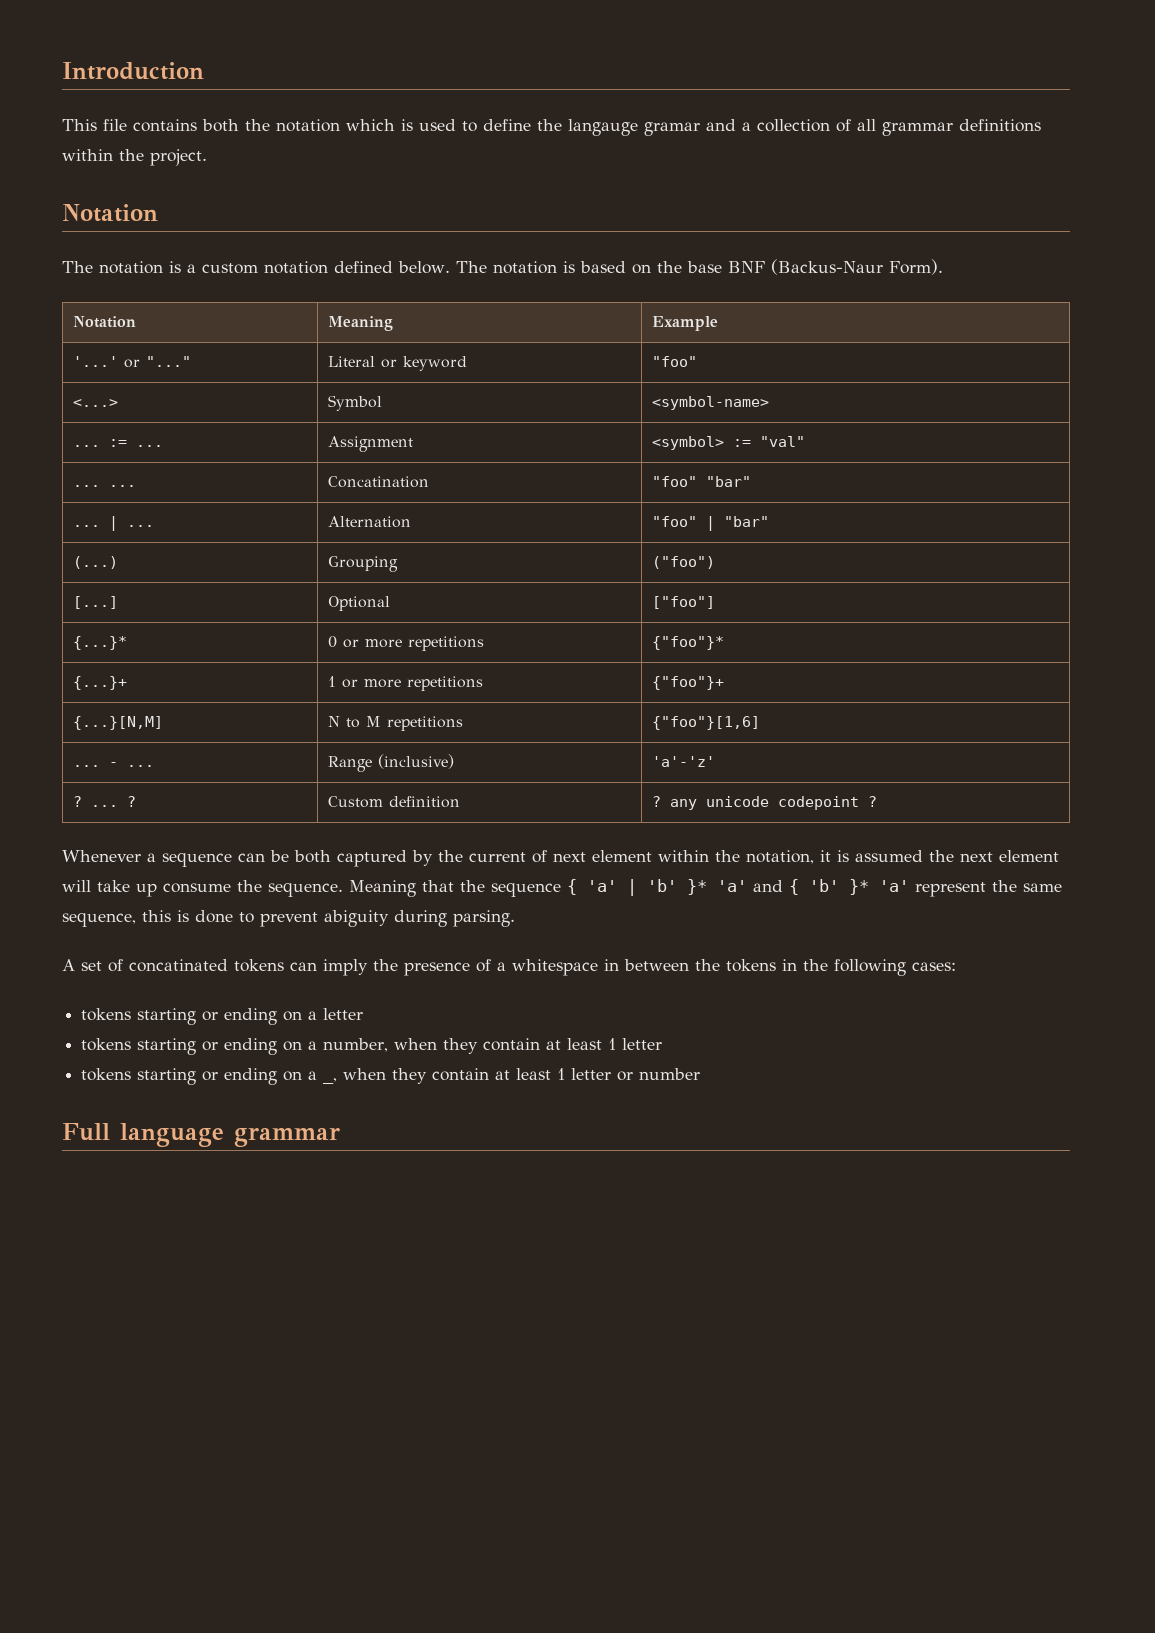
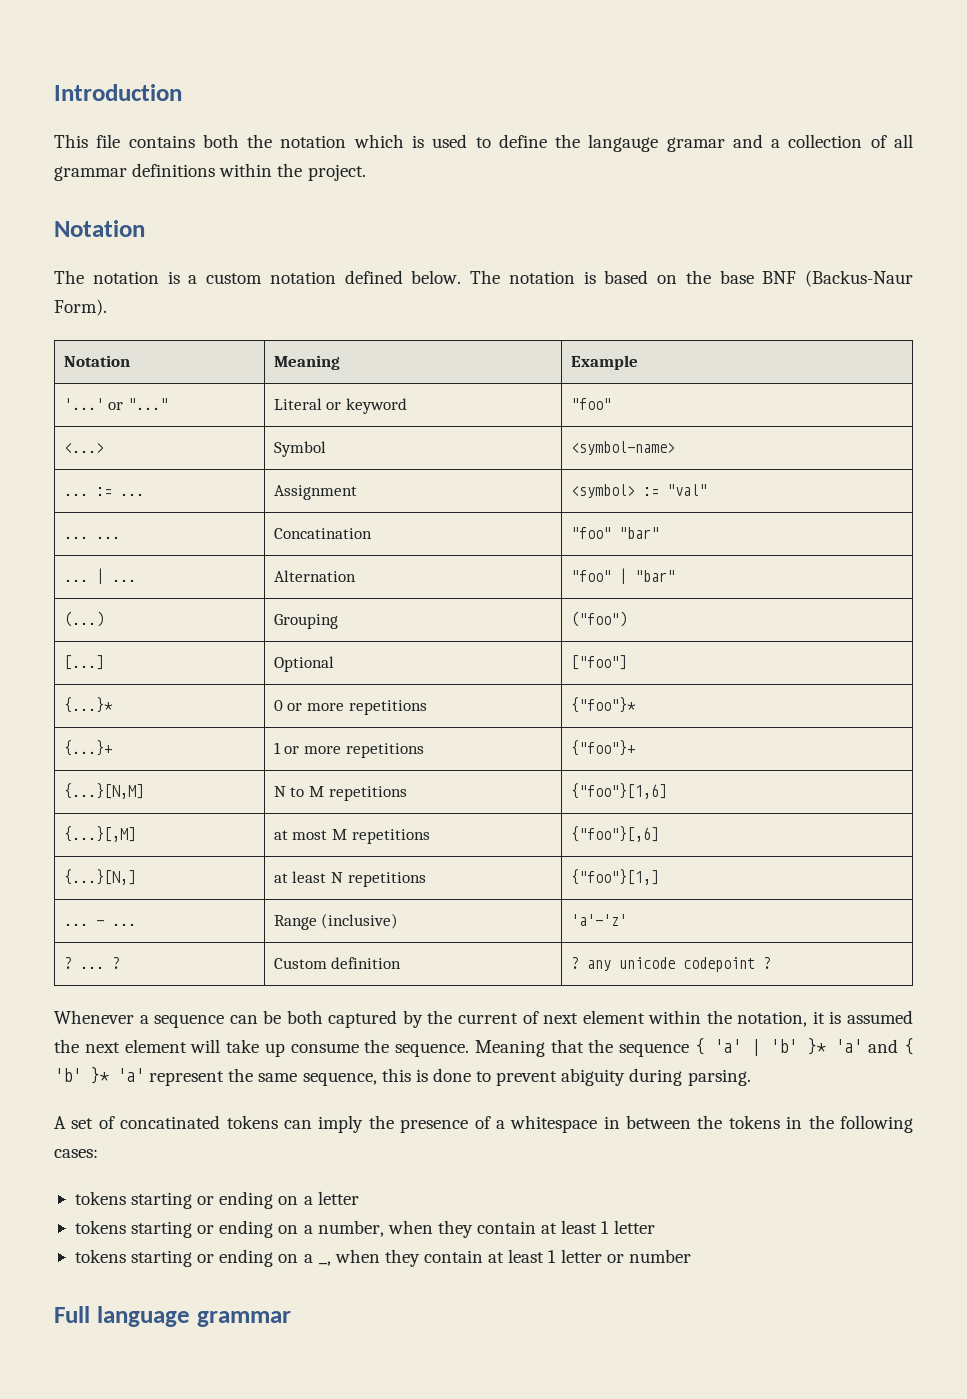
(760, 723) none -> [63,826,136,842] [273,829,430,844] [570,826,659,842] [63,869,136,885] [273,871,426,887] [570,869,659,885] // {...}[,M] | at most M repetitions | {"foo"}[,6] // {...}[N,] | at least N repetitions | {"foo"}[1,]

